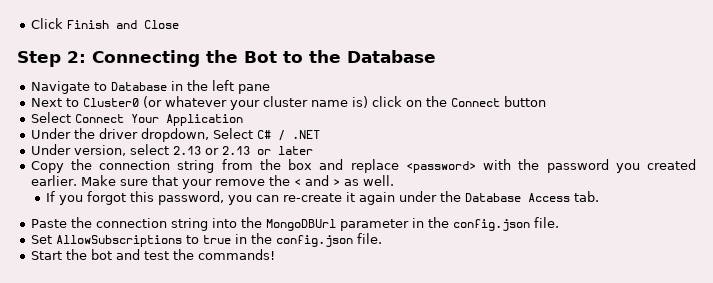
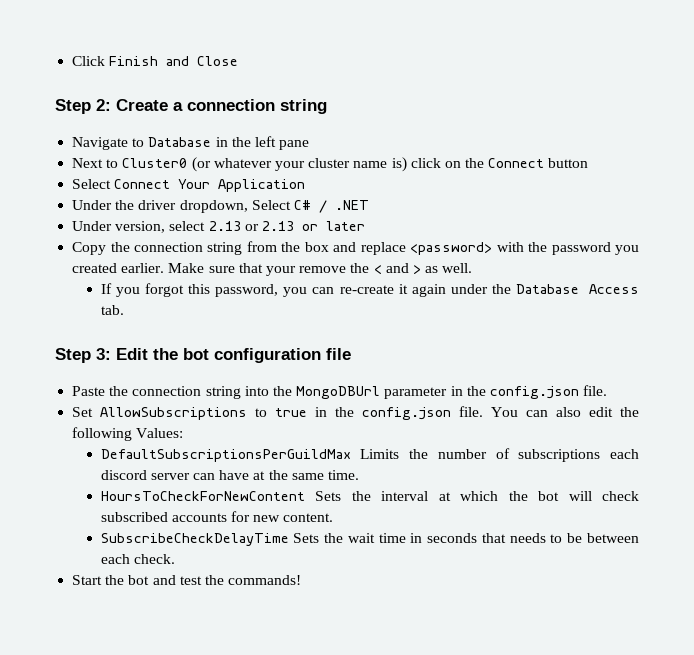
[92,50,436,67] Connecting the Bot to the Database -> [116,99,327,114] Create a connection string
(600, 196) none -> [55,348,351,363] // Step 3: Edit the bot configuration file
(382, 238) none -> [491,407,639,417] [72,427,184,441] [100,448,639,462] [100,470,359,480] [100,491,639,501] [100,511,334,522] [100,533,639,546] [100,554,175,564] You can also edit the following Values: // DefaultSubscriptionsPerGuildMax Limits the number of subscriptions each discord server can have at the same time. // HoursToCheckForNewContent Sets the interval at which the bot will check subscribed accounts for new content. // SubscribeCheckDelayTime Sets the wait time in seconds that needs to be between each check.

